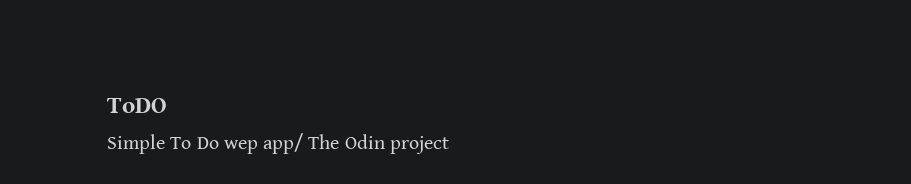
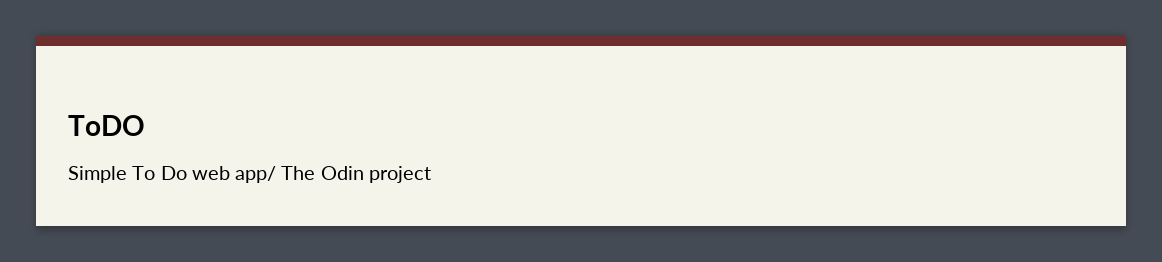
[223,140,258,154] wep -> [191,166,230,180] web

